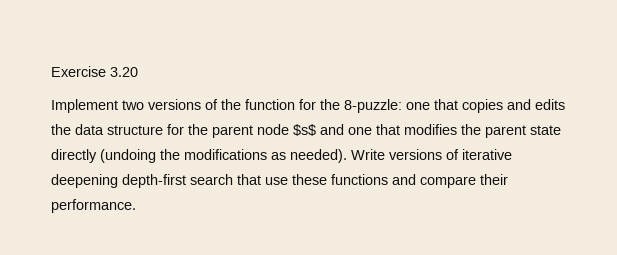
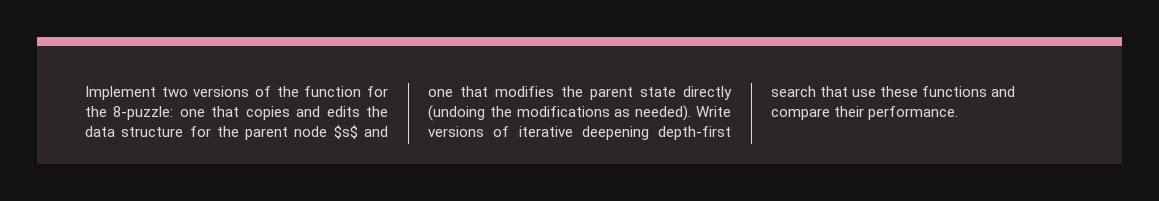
[51,66,138,77] Exercise 3.20 // -> (85, 93) none

